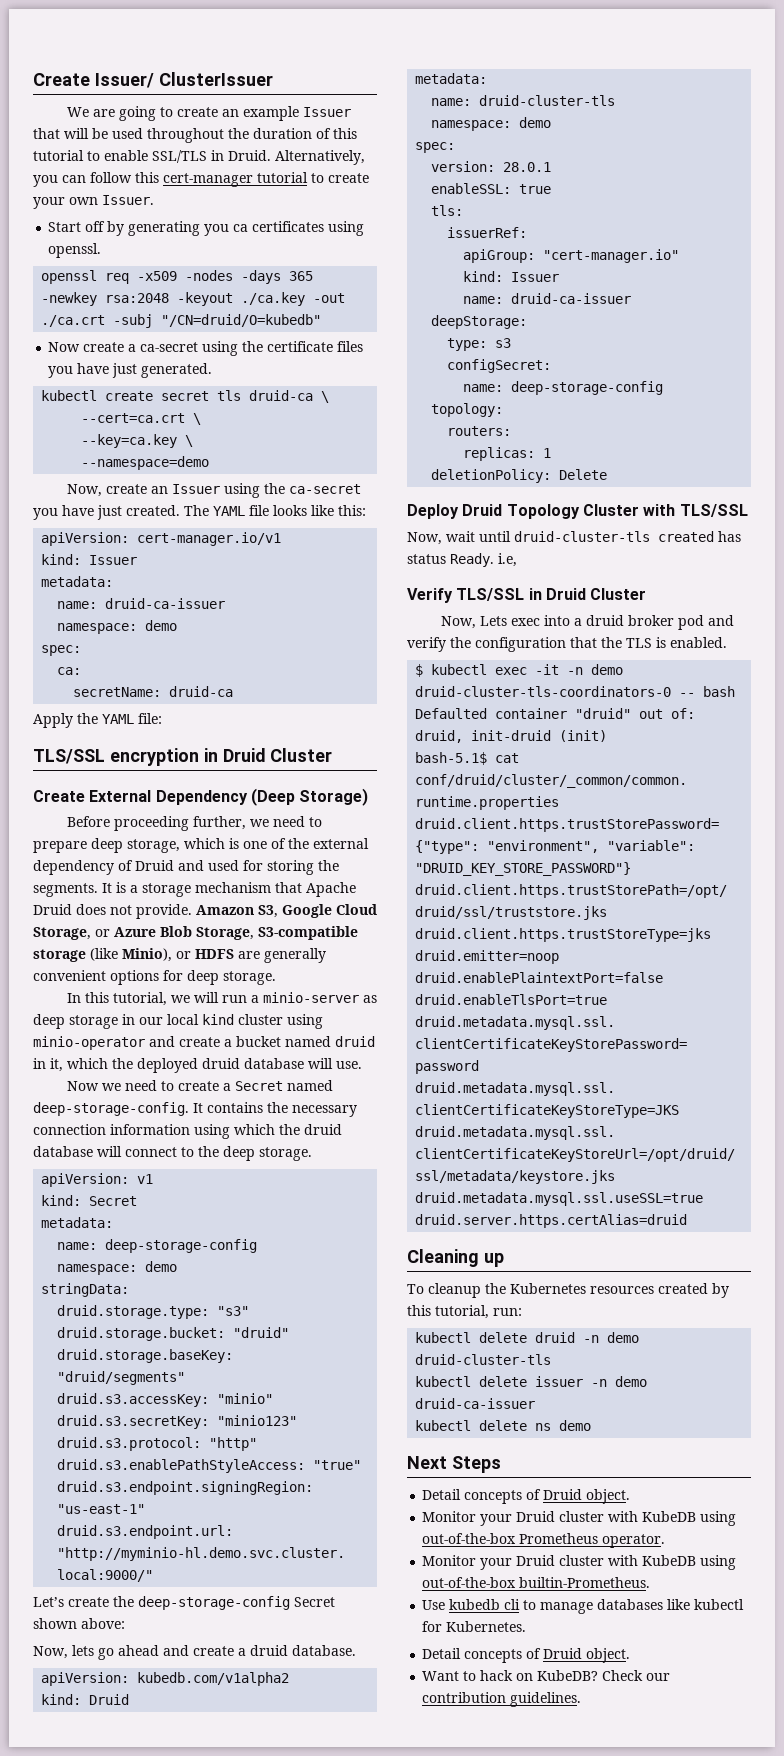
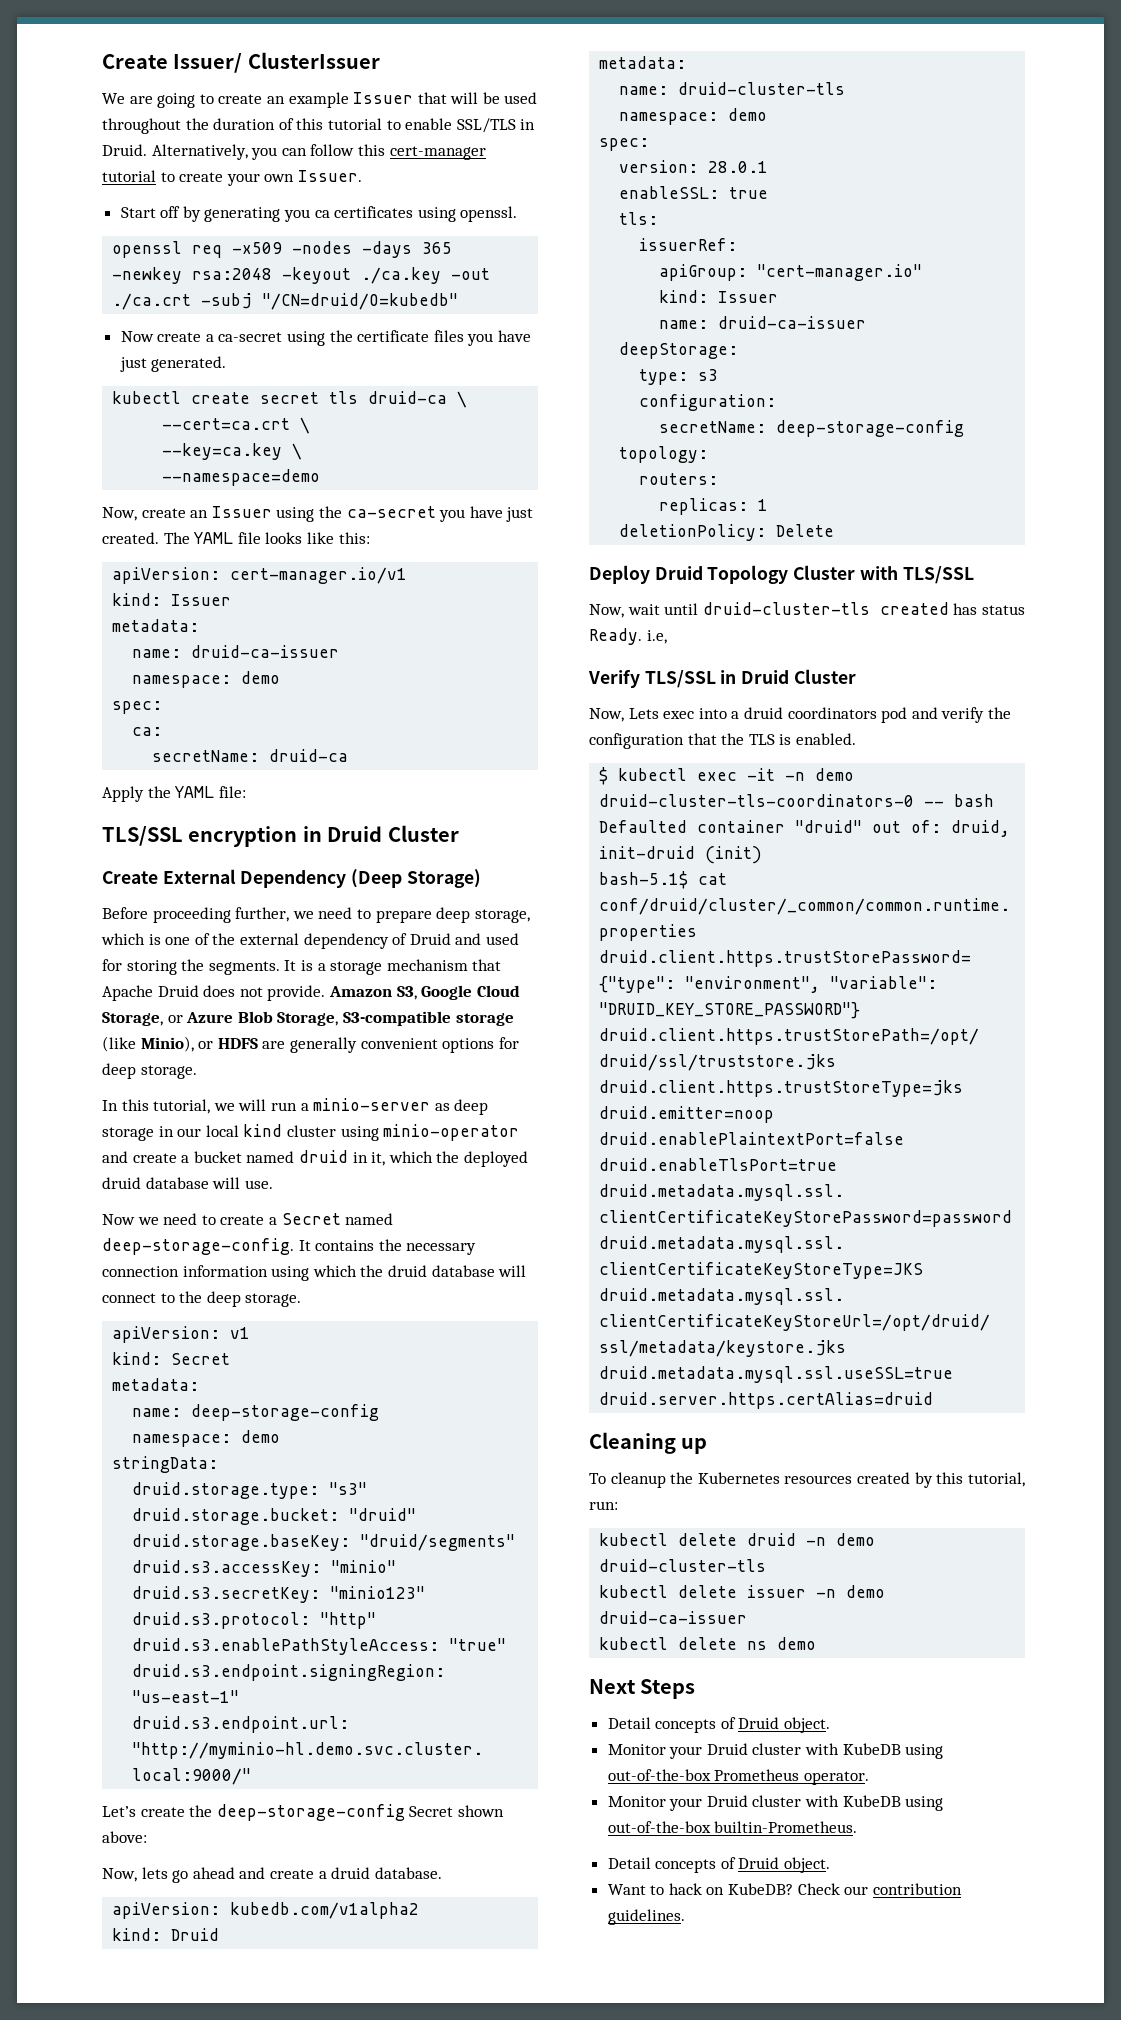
[447,359,552,373] [463,384,504,392] configSecret: // name: -> [639,394,777,411] [659,421,767,433] configuration: // secretName:
[627,615,674,626] broker -> [787,707,877,719] coordinators
[422,1599,745,1614] [422,1621,527,1632] // Use kubedb cli to manage databases like kubectl for Kubernetes. -> (858, 1827) none

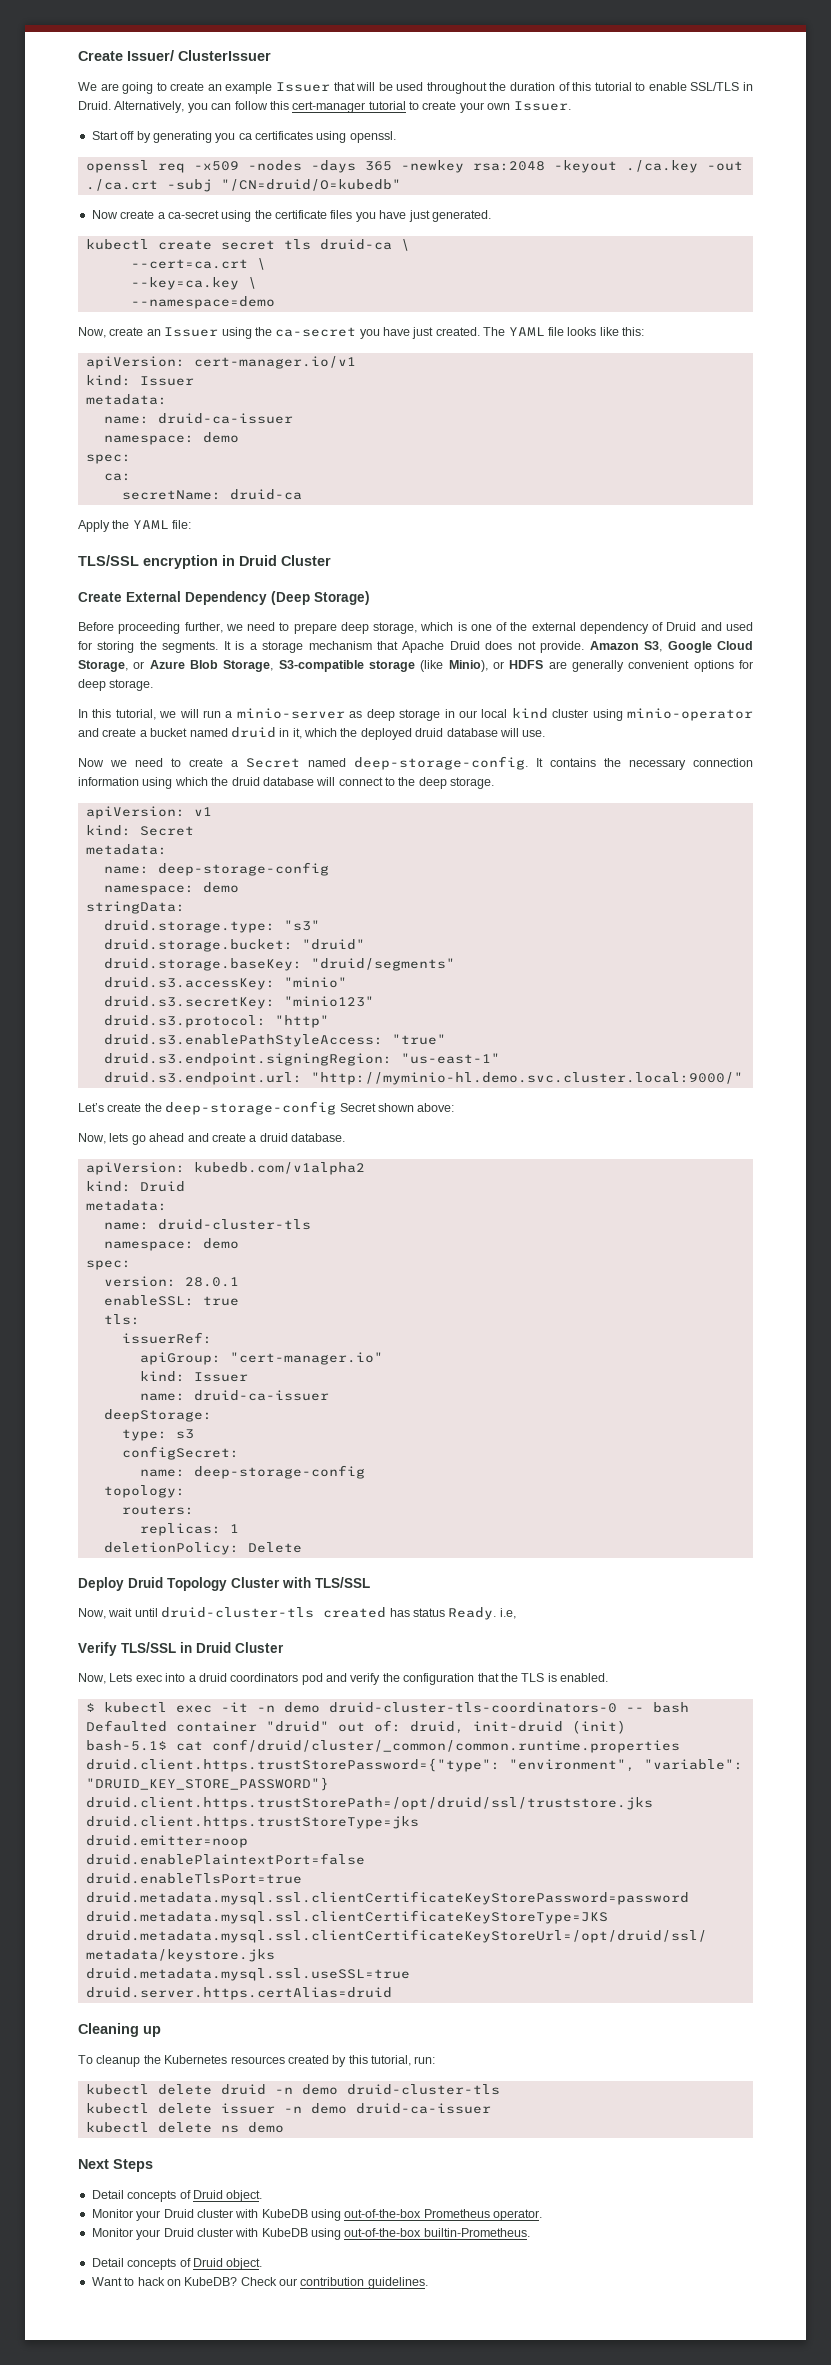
[639,394,777,411] [659,421,767,433] configuration: // secretName: -> [121,1446,239,1460] [139,1469,185,1477] configSecret: // name:

